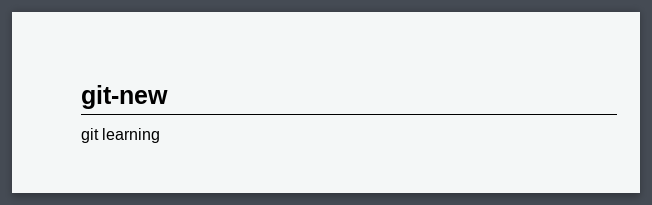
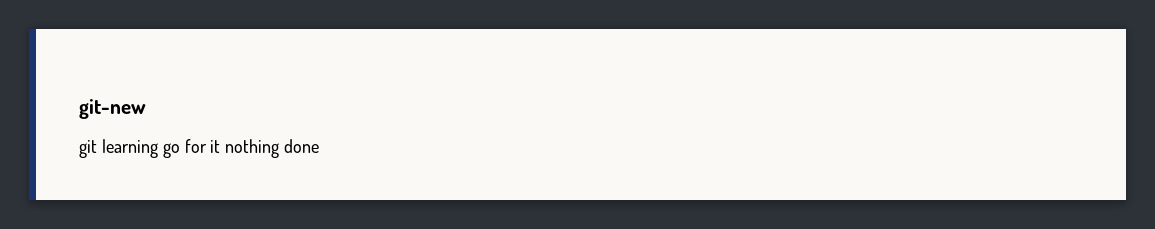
(161, 135) none -> [162,139,320,158] go for it nothing done

